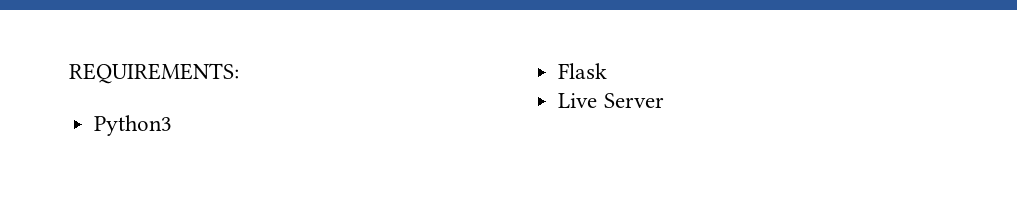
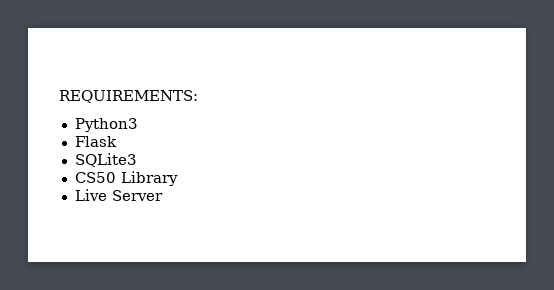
(608, 71) none -> [74,153,137,167] [74,171,178,186] // SQLite3 // CS50 Library

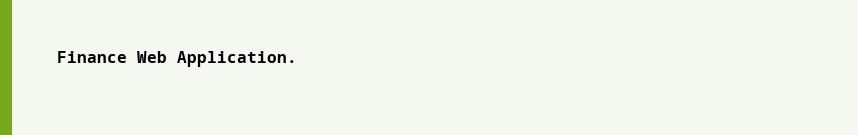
[59,90,198,103] [74,118,138,132] [74,136,117,147] [74,153,137,167] [74,171,178,186] [74,189,163,201] REQUIREMENTS: // Python3 // Flask // SQLite3 // CS50 Library // Live Server -> [57,51,297,67] Finance Web Application.

